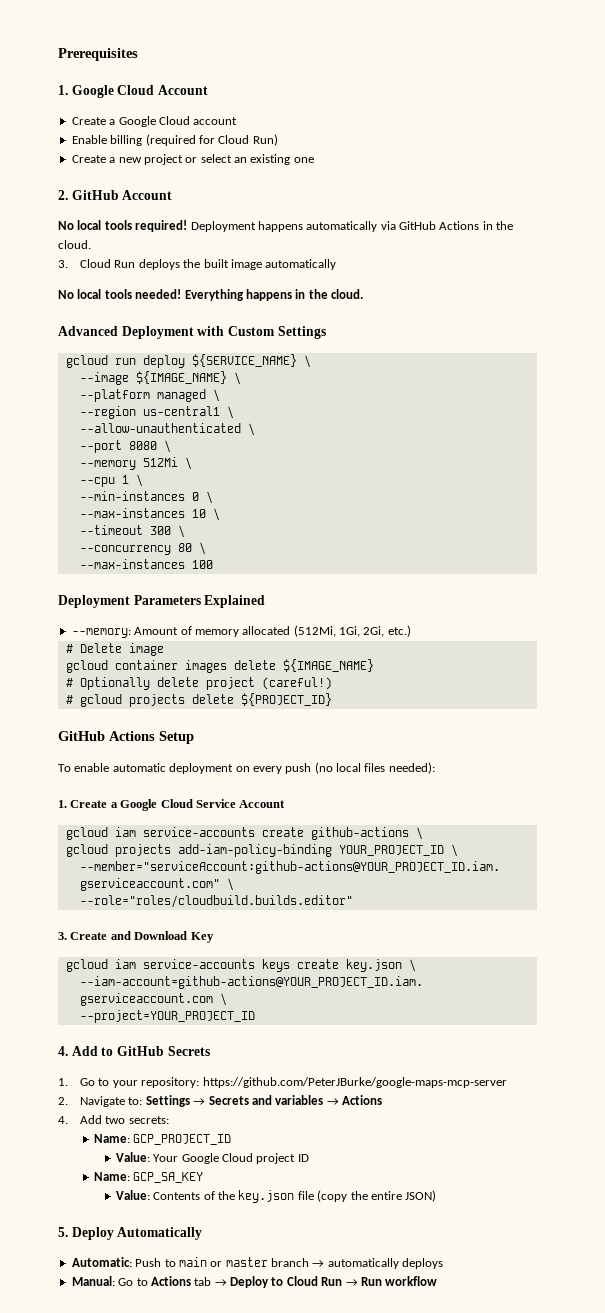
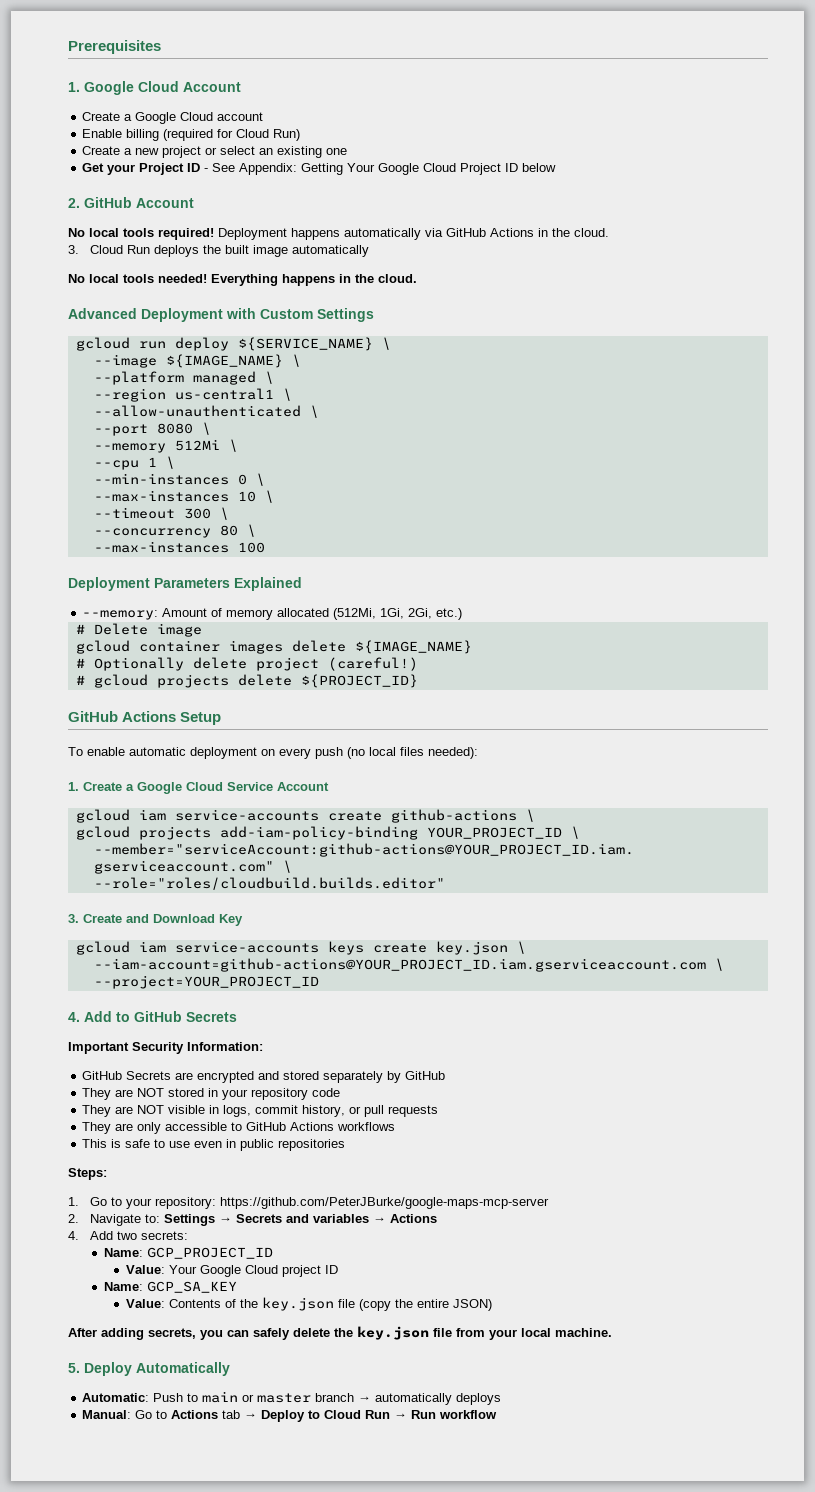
(314, 160) none -> [82,163,557,175] // Get your Project ID - See Appendix: Getting Your Google Cloud Project ID below
(210, 1051) none -> [68,1042,263,1054] [82,1071,446,1083] [82,1088,341,1100] [82,1105,439,1117] [82,1122,396,1134] [82,1139,346,1151] [68,1168,107,1180] // Important Security Information: // GitHub Secrets are encrypted and stored separately by GitHub // They are NOT stored in your repository code // They are NOT visible in logs, commit history, or pull requests // They are only accessible to GitHub Actions workflows // This is safe to use even in public repositories // Steps:
(437, 1196) none -> [68,1326,612,1340] // After adding secrets, you can safely delete the key.json file from your local machine.

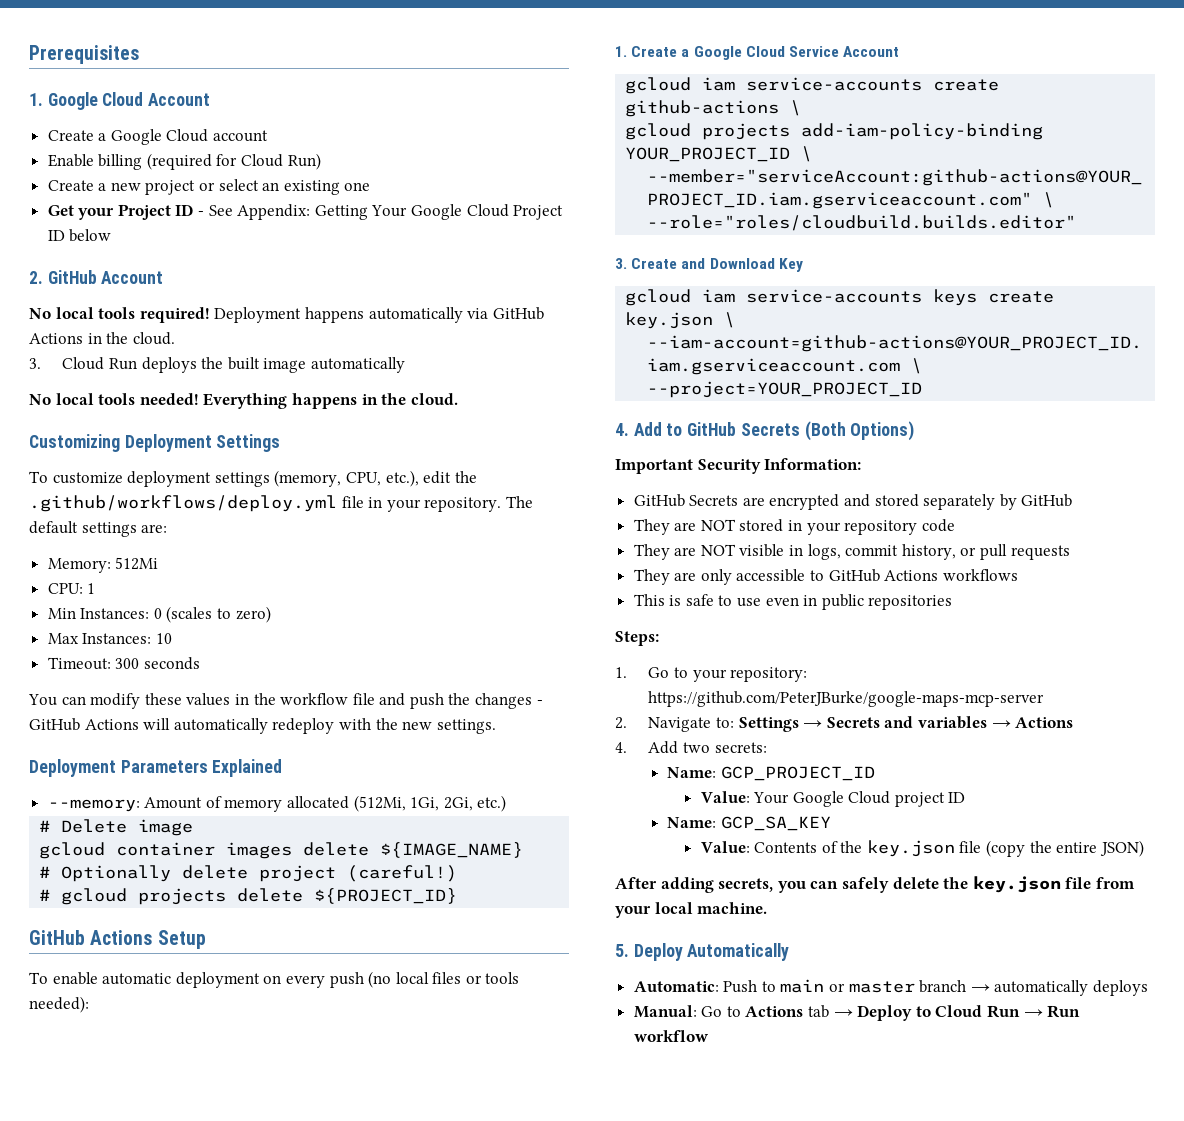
[68,308,374,322] [75,337,391,351] [93,354,301,368] [93,371,274,385] [93,388,292,402] [93,405,319,418] [93,422,211,436] [93,439,238,453] [93,456,175,470] [93,473,265,486] [93,490,274,503] [93,507,229,520] [93,524,256,538] [93,541,265,553] Advanced Deployment with Custom Settings // gcloud run deploy ${SERVICE_NAME} \ // --image ${IMAGE_NAME} \ // --platform managed \ // --region us-central1 \ // --allow-unauthenticated \ // --port 8080 \ // --memory 512Mi \ // --cpu 1 \ // --min-instances 0 \ // --max-instances 10 \ // --timeout 300 \ // --concurrency 80 \ // --max-instances 100 -> [29,434,281,452] [29,470,477,487] [29,495,533,512] [29,521,168,537] [47,557,159,573] [47,583,96,594] [47,606,271,623] [47,633,172,644] [47,657,200,670] [28,693,543,709] [29,718,496,734] Customizing Deployment Settings // To customize deployment settings (memory, CPU, etc.), edit the .github/workflows/deploy.yml file in your repository. The default settings are: // Memory: 512Mi // CPU: 1 // Min Instances: 0 (scales to zero) // Max Instances: 10 // Timeout: 300 seconds // You can modify these values in the workflow file and push the changes - GitHub Actions will automatically redeploy with the new settings.
(424, 751) none -> [465,972,520,984] or tools
(237, 1017) none -> [804,421,915,441] (Both Options)

